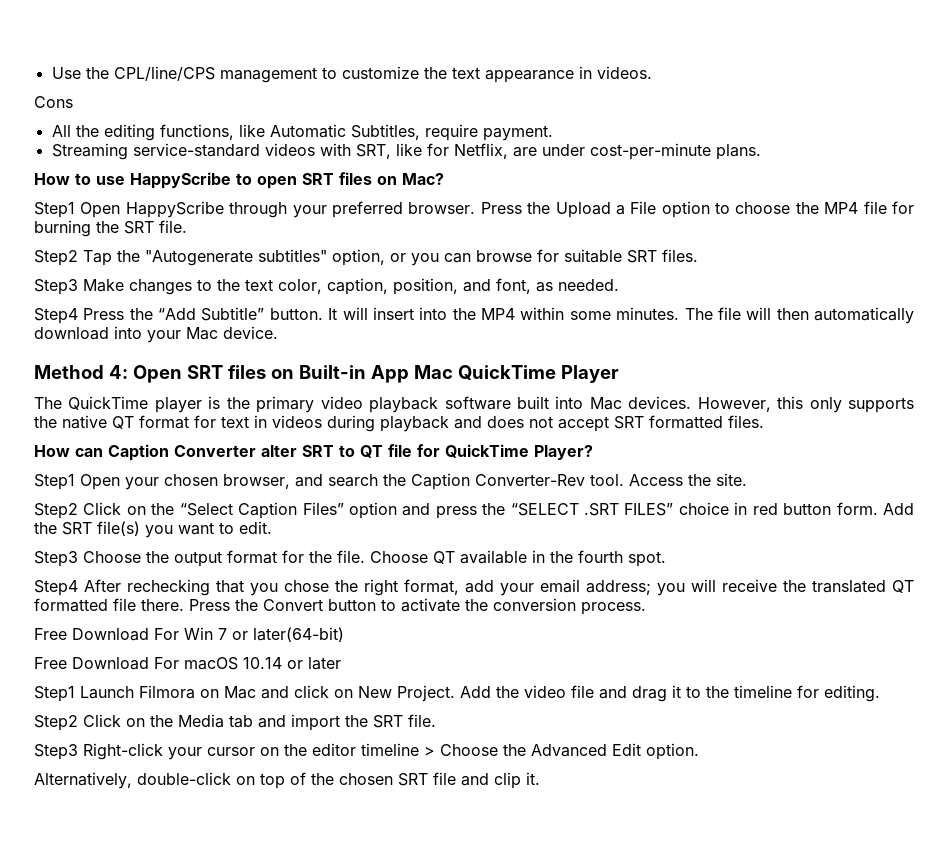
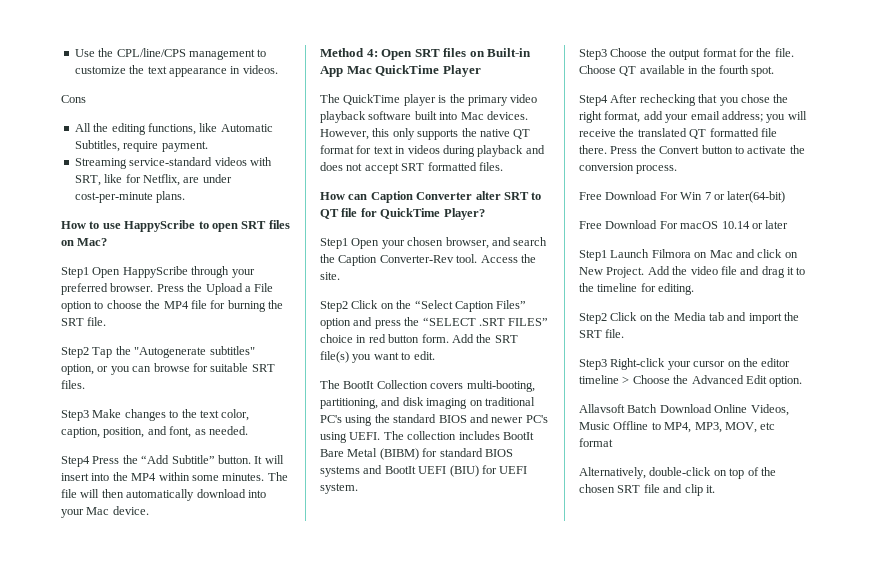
(272, 527) none -> [320,380,535,392] [320,397,535,409] [320,414,548,426] [320,431,534,443] [320,448,513,460] [320,465,528,477] [320,483,358,494] // The BootIt Collection covers multi-booting, partitioning, and disk imaging on traditional PC's using the standard BIOS and newer PC's using UEFI. The collection includes BootIt Bare Metal (BIBM) for standard BIOS systems and BootIt UEFI (BIU) for UEFI system.
(699, 751) none -> [579,404,789,416] [579,421,776,433] [579,438,613,447] // Allavsoft Batch Download Online Videos, Music Offline to MP4, MP3, MOV, etc format

